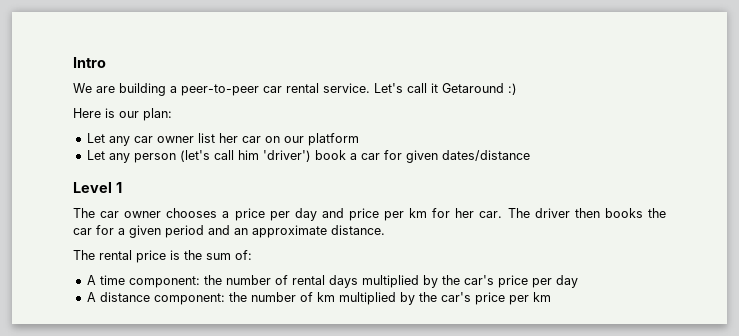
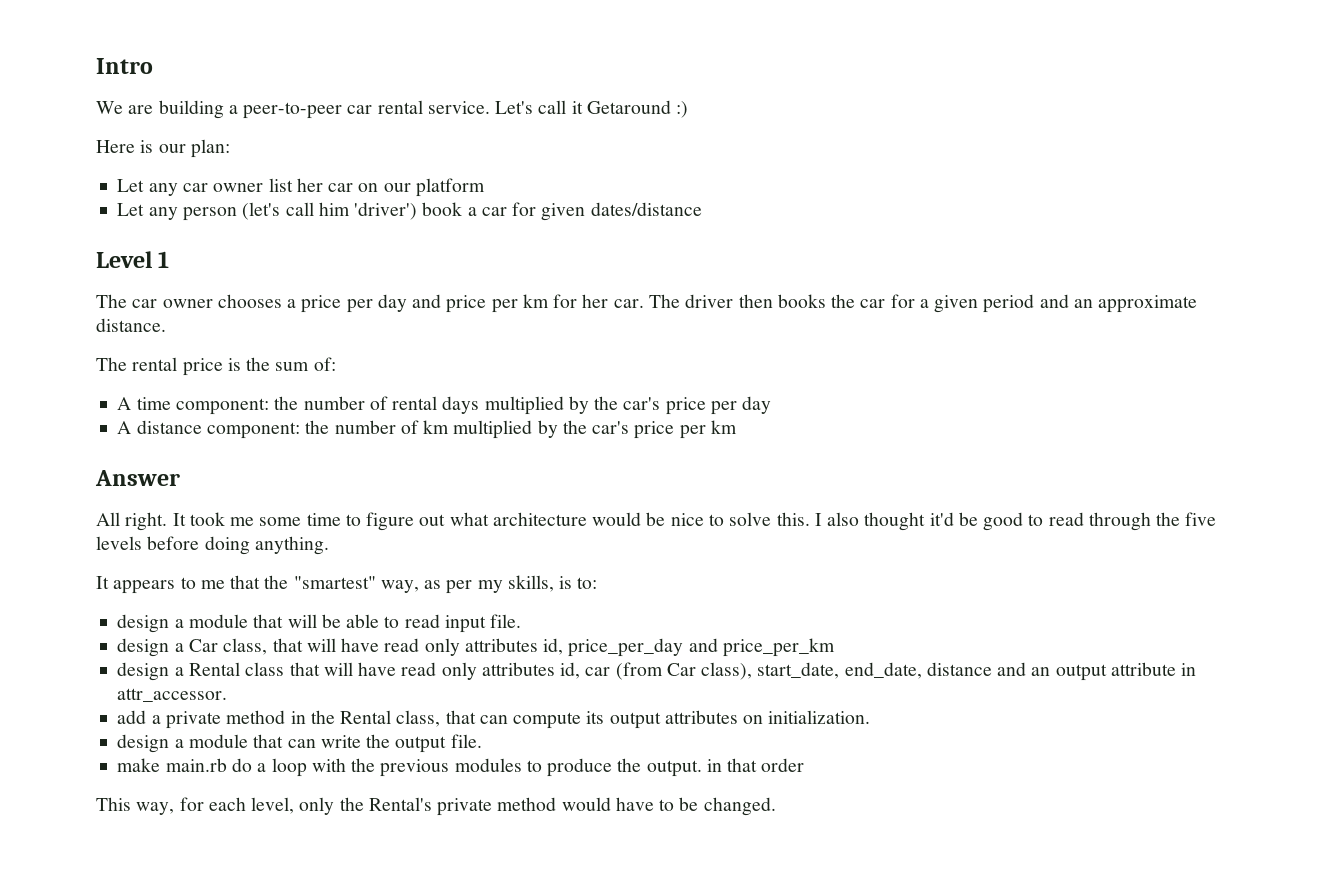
(551, 297) none -> [95,470,180,486] [96,512,1217,531] [96,536,329,555] [96,575,598,594] [117,614,522,633] [117,638,835,657] [117,662,1197,681] [117,688,228,702] [117,710,871,729] [117,734,482,753] [117,758,805,777] [96,797,776,816] // Answer // All right. It took me some time to figure out what architecture would be nice to solve this. I also thought it'd be good to read through the five levels before doing anything. // It appears to me that the "smartest" way, as per my skills, is to: // design a module that will be able to read input file. // design a Car class, that will have read only attributes id, price_per_day and price_per_km // design a Rental class that will have read only attributes id, car (from Car class), start_date, end_date, distance and an output attribute in attr_accessor. // add a private method in the Rental class, that can compute its output attributes on initialization. // design a module that can write the output file. // make main.rb do a loop with the previous modules to produce the output. in that order // This way, for each level, only the Rental's private method would have to be changed.

